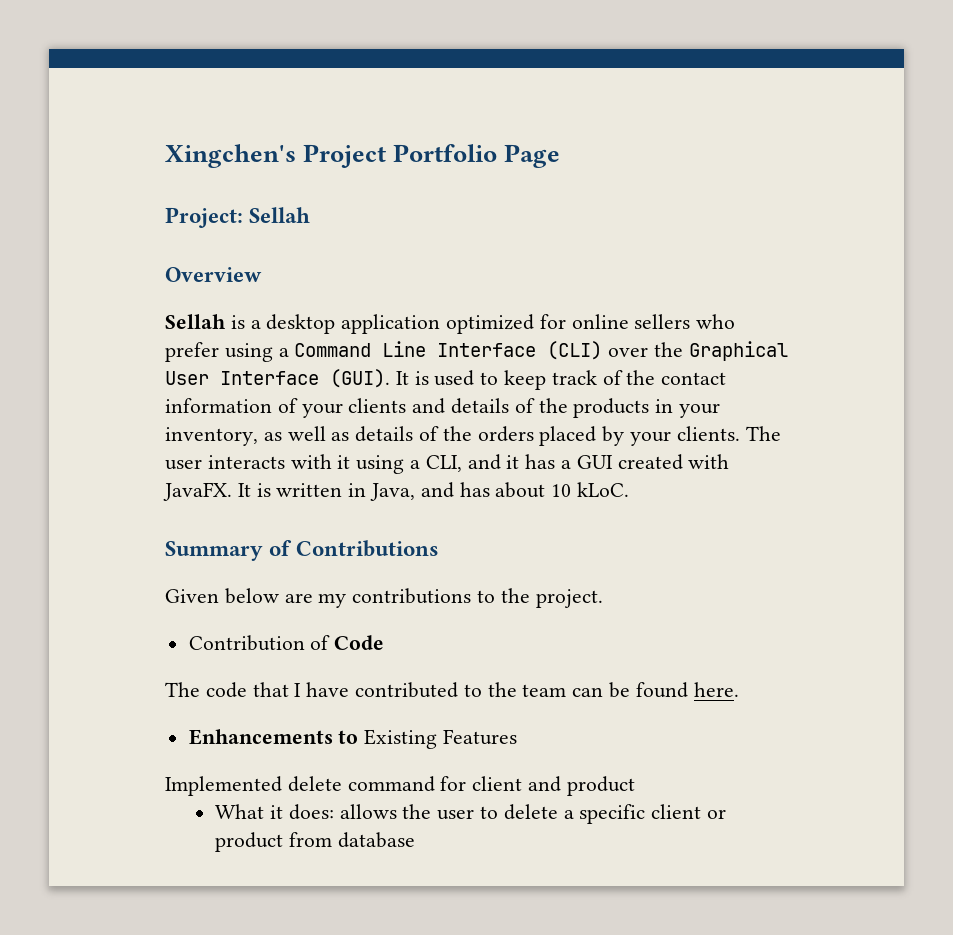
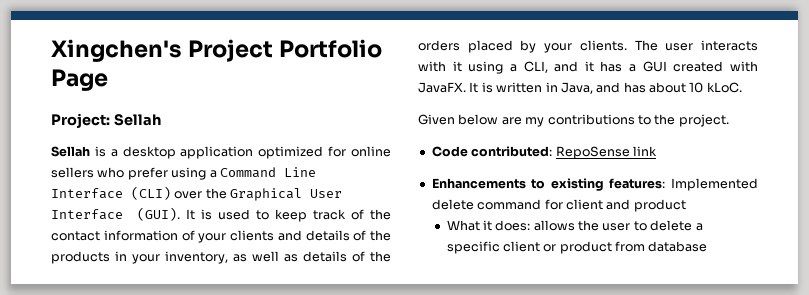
[165,267,262,282] // Overview -> (161, 120) none
[165,540,440,561] // Summary of Contributions -> (742, 87) none
[188,635,331,651] Contribution of -> (729, 120) none
[165,682,739,698] // The code that I have contributed to the team can be found here. -> [471,146,657,159] contributed: RepoSense link
[364,729,518,749] Existing Features // -> [550,178,666,191] existing features:

